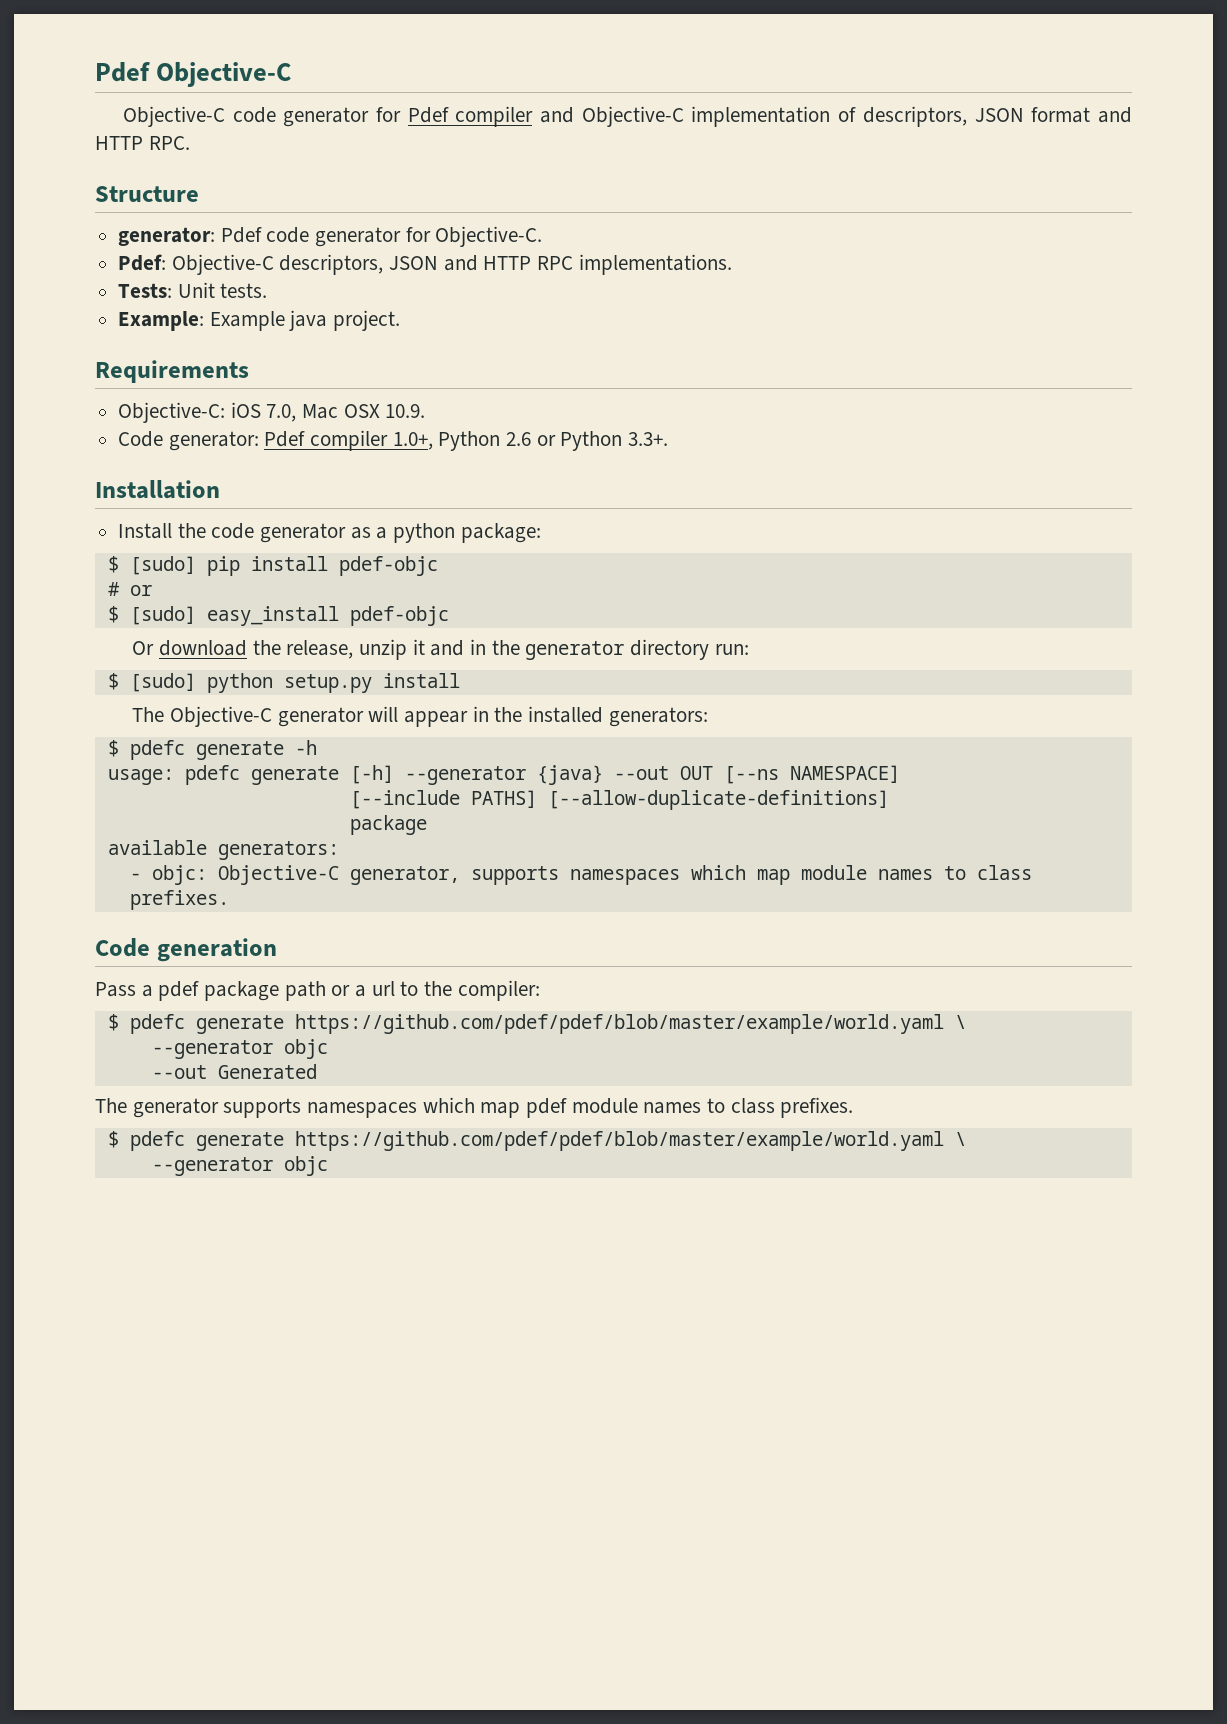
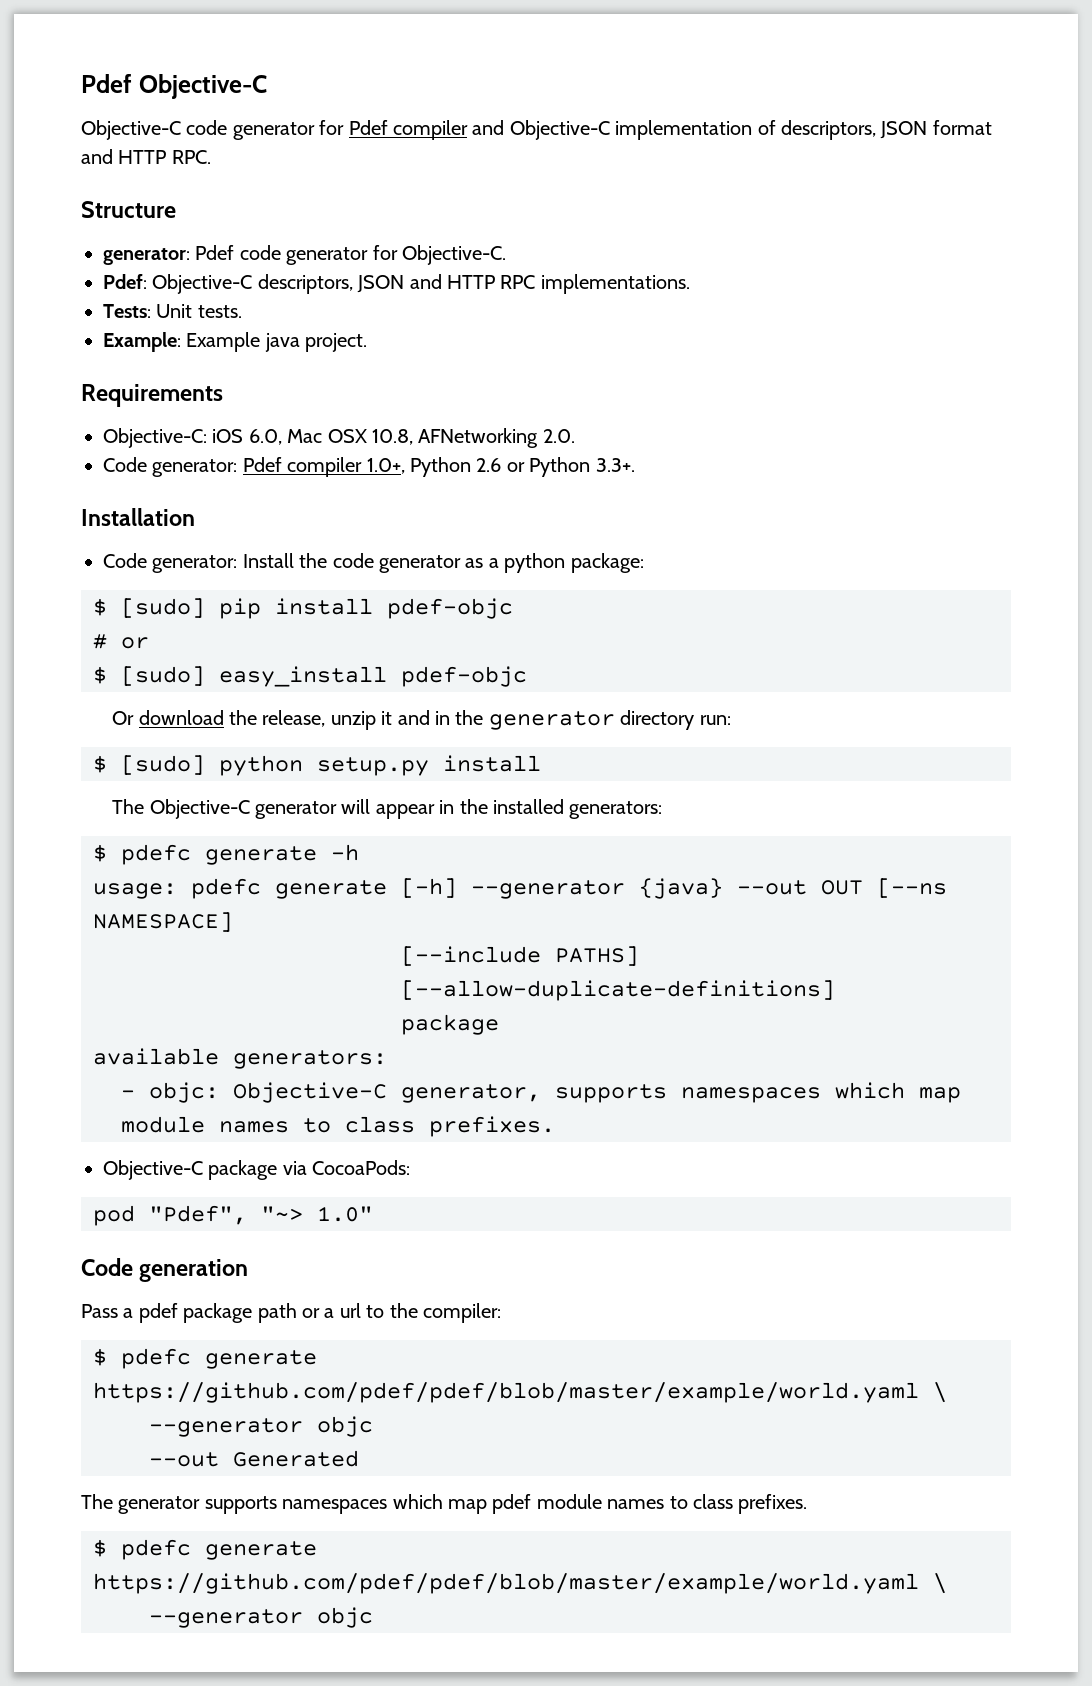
[266,404,297,422] 7.0, -> [248,429,282,445] 6.0,
[385,404,426,418] 10.9. -> [372,428,575,448] 10.8, AFNetworking 2.0.
(220, 489) none -> [103,553,238,573] Code generator:
(229, 900) none -> [103,1160,411,1180] [93,1205,373,1226] // Objective-C package via CocoaPods: // pod "Pdef", "~> 1.0"

